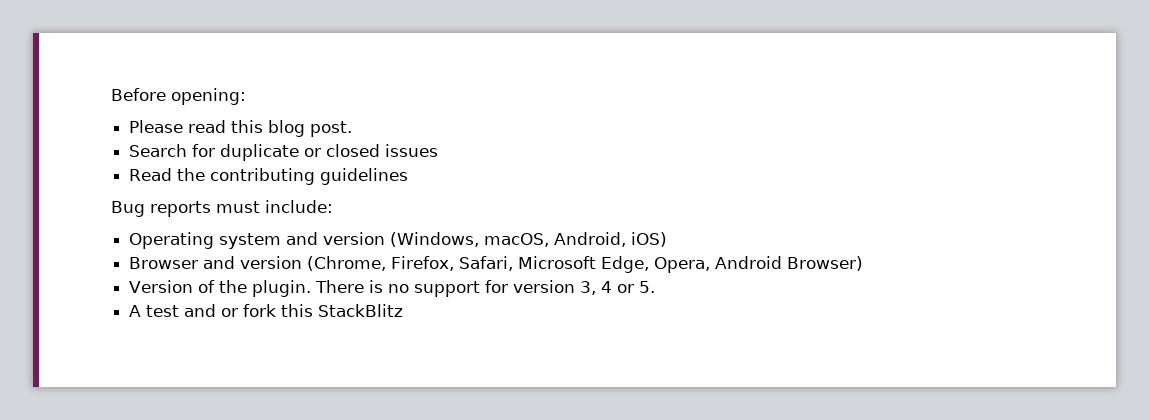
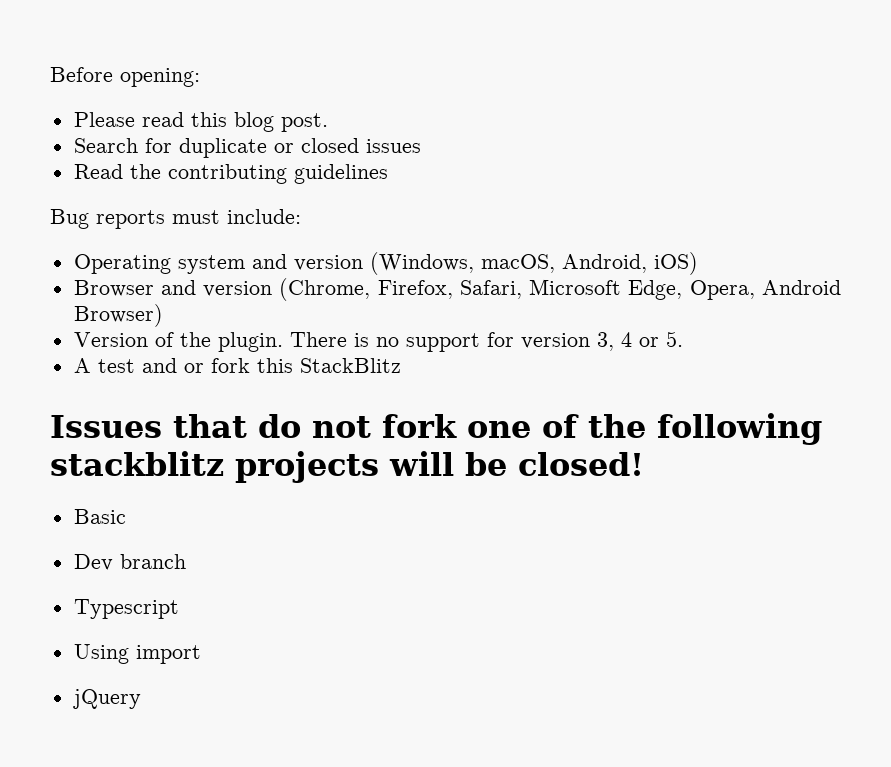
(404, 310) none -> [50,413,822,445] [50,451,644,483] [73,509,126,524] [73,554,186,571] [73,599,179,619] [73,644,201,664] [72,689,141,709] // Issues that do not fork one of the following stackblitz projects will be closed! // Basic // Dev branch // Typescript // Using import // jQuery

